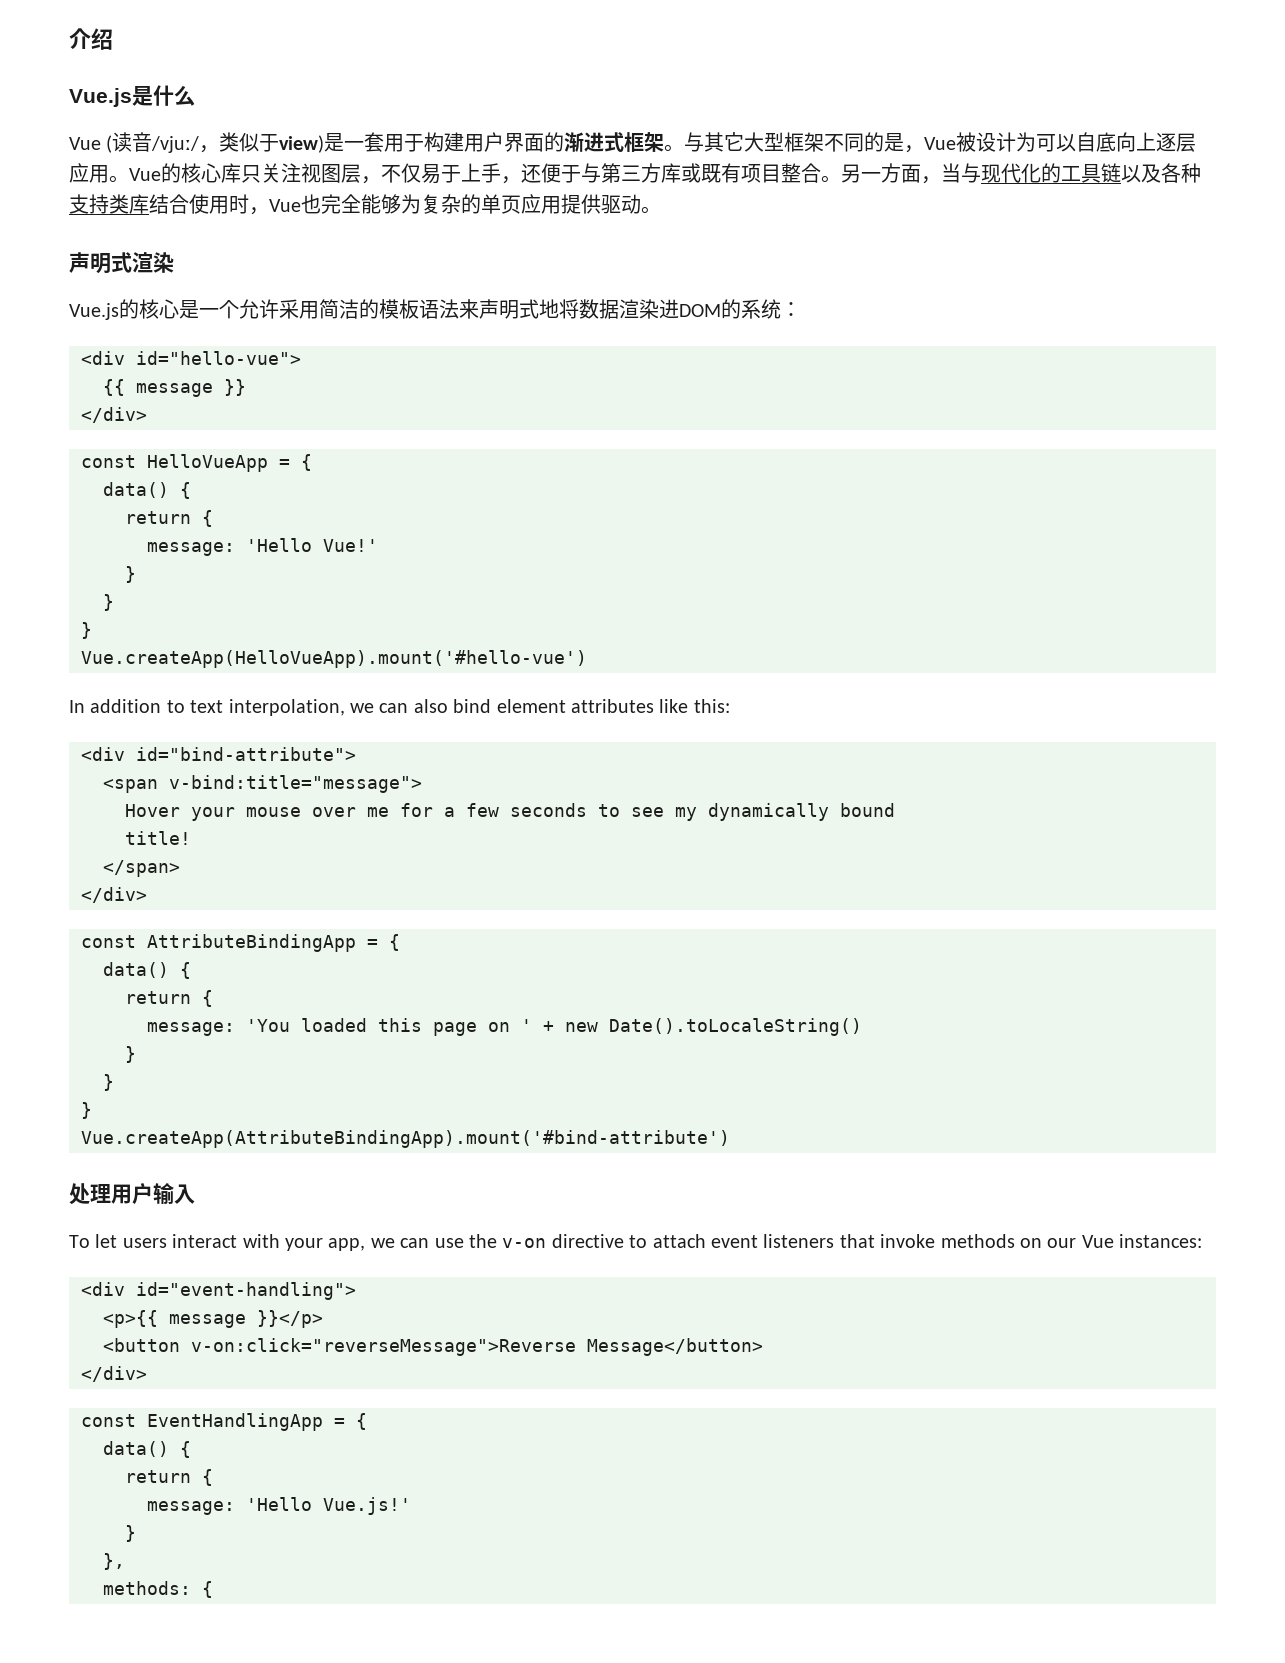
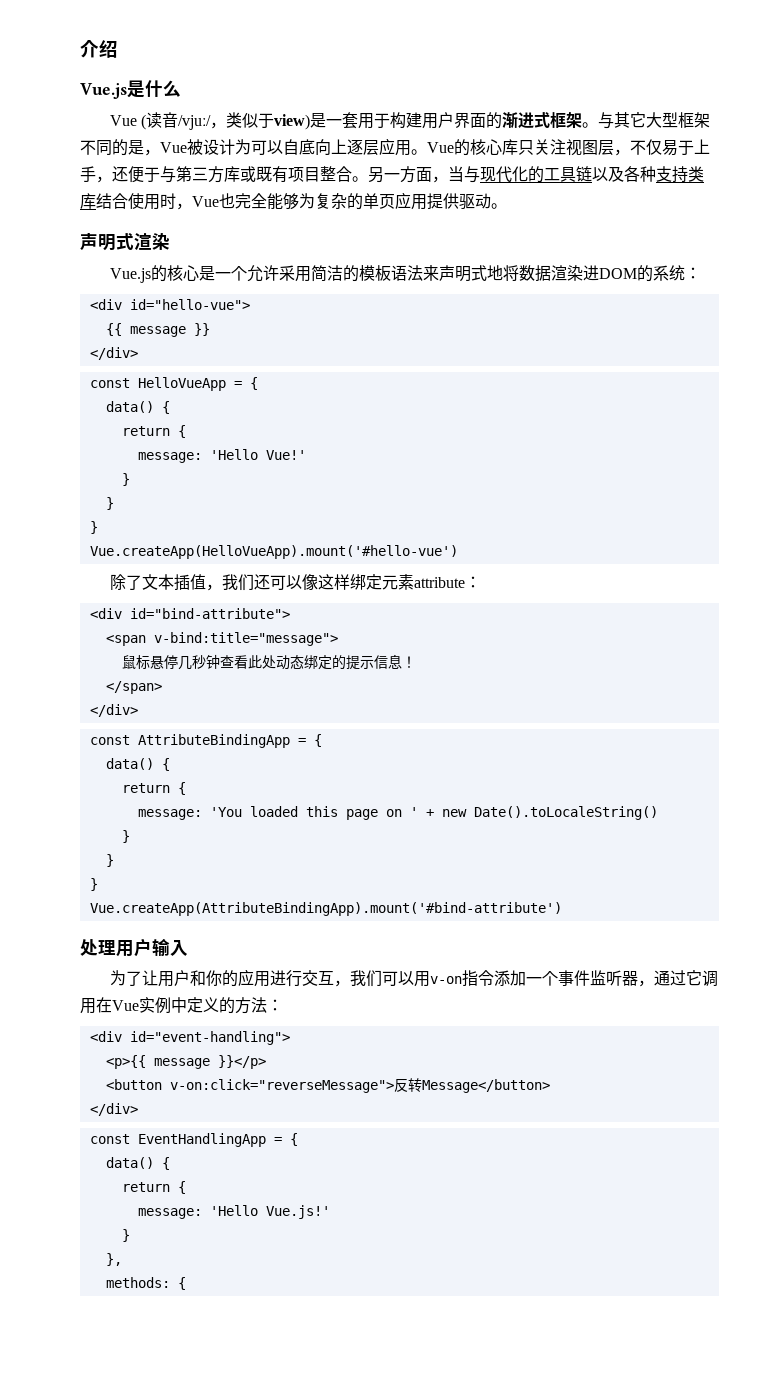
[69,699,730,716] [81,747,356,761] [103,775,422,793] [125,803,895,821] [125,831,191,845] In addition to text interpolation, we can also bind element attributes like this: // <div id="bind-attribute"> // <span v-bind:title="message"> // Hover your mouse over me for a few seconds to see my dynamically bound // title! -> [110,574,482,591] [89,608,290,619] [105,632,338,646] [121,654,416,670] 除了文本插值，我们还可以像这样绑定元素attribute： // <div id="bind-attribute"> // <span v-bind:title="message"> // 鼠标悬停几秒钟查看此处动态绑定的提示信息！
[69,1234,1203,1251] To let users interact with your app, we can use the v-on directive to attach event listeners that invoke methods on our Vue instances: -> [110,969,719,987] [80,997,283,1014] 为了让用户和你的应用进行交互，我们可以用v-on指令添加一个事件监听器，通过它调用在Vue实例中定义的方法：
[191,1338,576,1356] v-on:click="reverseMessage">Reverse -> [169,1078,422,1093] v-on:click="reverseMessage">反转

